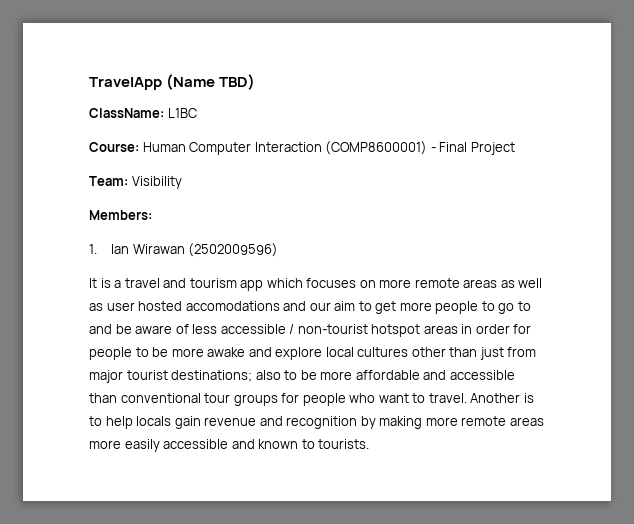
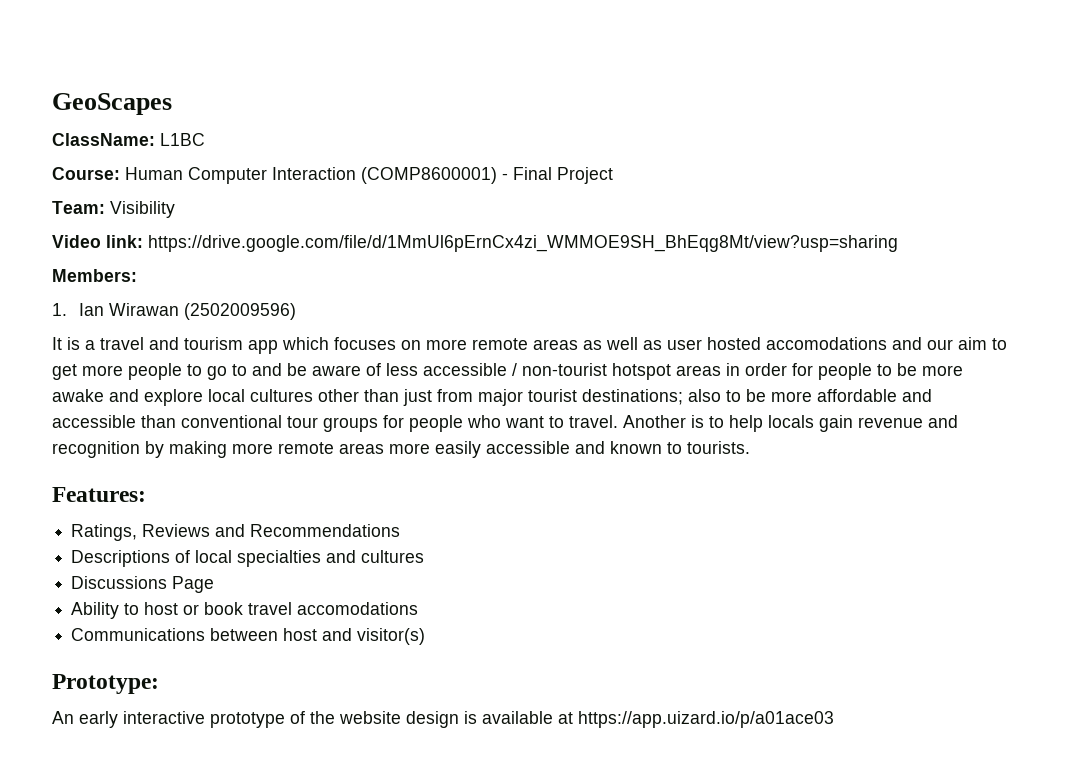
[89,74,256,90] TravelApp (Name TBD) -> [52,93,172,115] GeoScapes
(182, 182) none -> [52,235,898,252] // Video link: https://drive.google.com/file/d/1MmUl6pErnCx4zi_WMMOE9SH_BhEqg8Mt/view?usp=sharing
(370, 444) none -> [52,487,146,502] [71,524,401,541] [71,550,425,567] [71,576,215,593] [71,602,419,619] [71,628,426,645] [52,674,159,694] [52,711,834,728] // Features: // Ratings, Reviews and Recommendations // Descriptions of local specialties and cultures // Discussions Page // Ability to host or book travel accomodations // Communications between host and visitor(s) // Prototype: // An early interactive prototype of the website design is available at https://app.uizard.io/p/a01ace03

